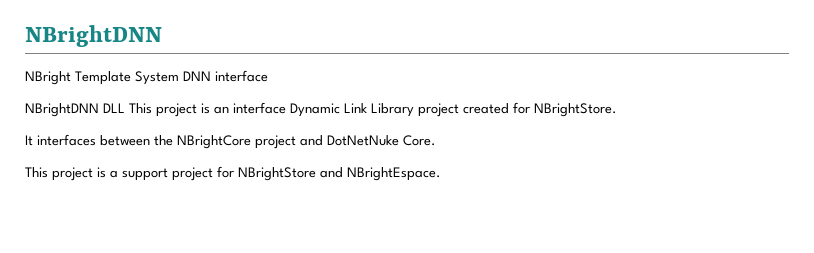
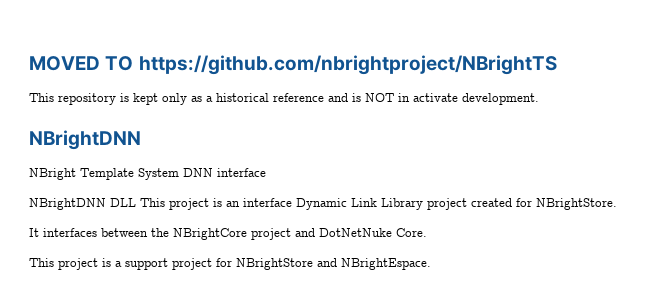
(25, 36) none -> [29,55,557,75] [29,93,539,105] MOVED TO https://github.com/nbrightproject/NBrightTS // This repository is kept only as a historical reference and is NOT in activate development. //

